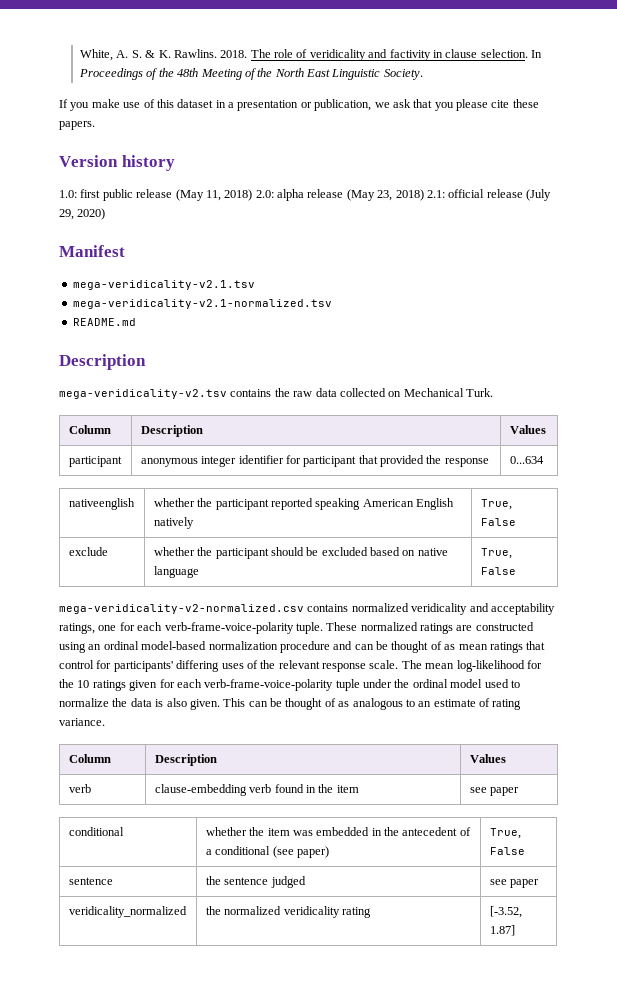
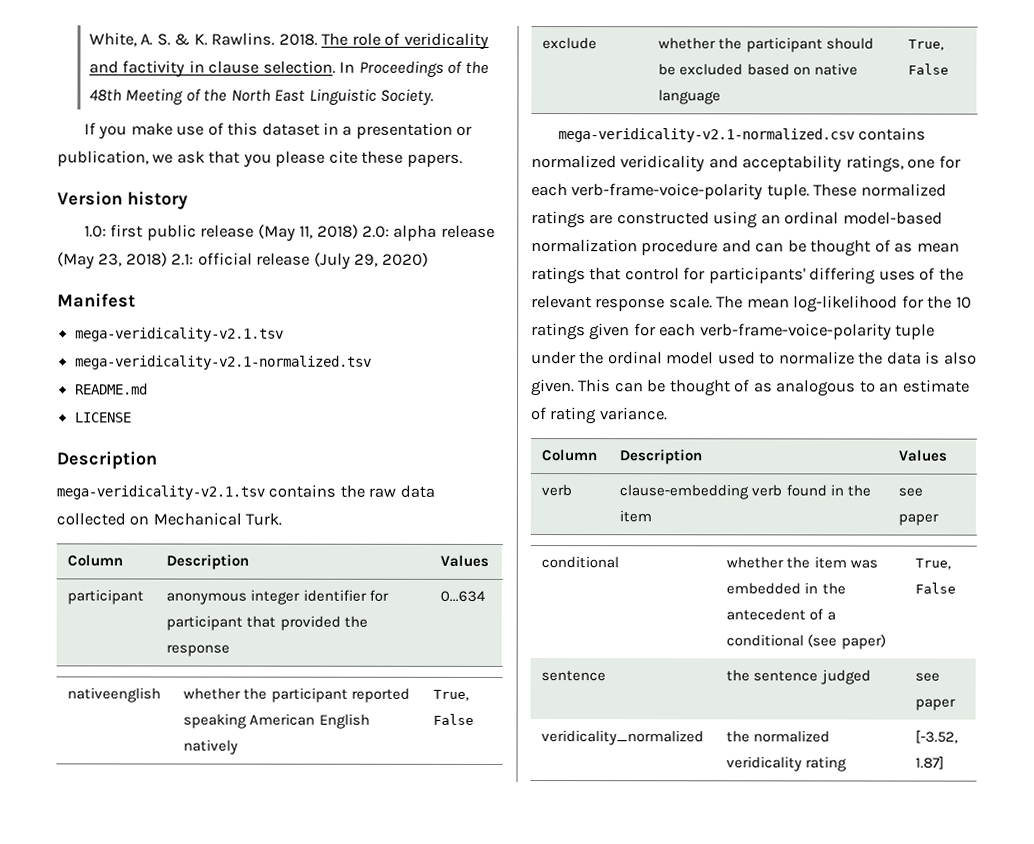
(136, 322) none -> [74,412,133,423] // LICENSE
[59,389,227,399] mega-veridicality-v2.tsv -> [56,485,265,500] mega-veridicality-v2.1.tsv
[59,604,304,614] mega-veridicality-v2-normalized.csv -> [557,128,855,143] mega-veridicality-v2.1-normalized.csv

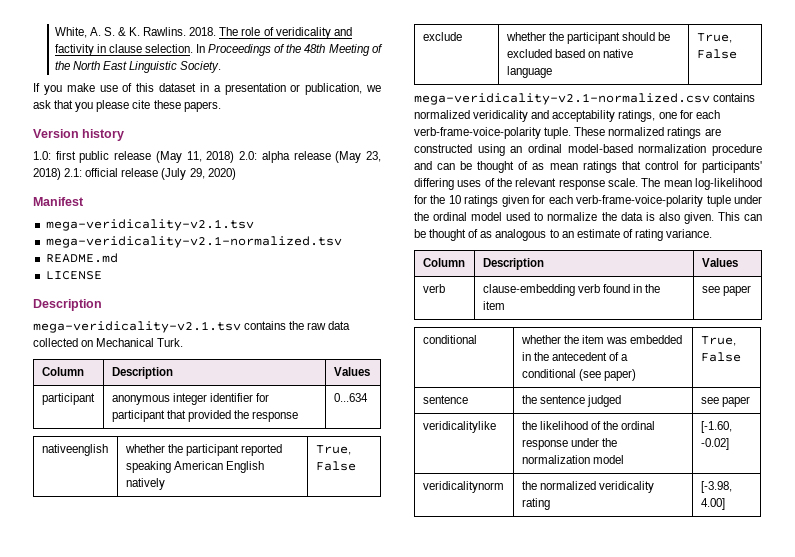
[541,730,705,746] veridicality_normalized -> [422,421,496,433] [521,421,656,430] [521,438,618,450] [521,455,625,464] [700,421,732,433] [700,438,729,450] [422,481,504,493] veridicalitylike | the likelihood of the ordinal response under the normalization model | [-1.60, -0.02] // veridicalitynorm
[915,730,959,744] [915,756,945,770] [-3.52, 1.87] -> [700,481,732,493] [700,498,725,510] [-3.98, 4.00]

